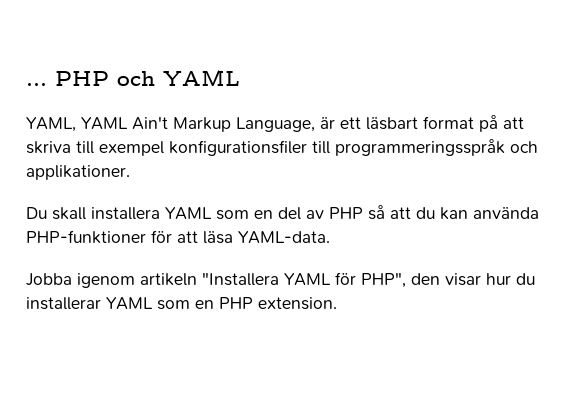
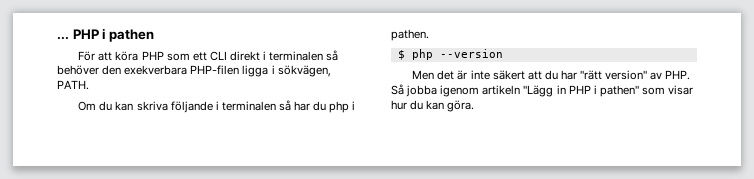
[117,69,240,86] [26,115,524,132] [26,139,538,156] [26,165,130,180] [26,205,539,220] [26,230,330,244] [26,272,535,288] [26,297,337,310] och YAML // YAML, YAML Ain't Markup Language, är ett läsbart format på att skriva till exempel konfigurationsfiler till programmeringsspråk och applikationer. // Du skall installera YAML som en del av PHP så att du kan använda PHP-funktioner för att läsa YAML-data. // Jobba igenom artikeln "Installera YAML för PHP", den visar hur du installerar YAML som en PHP extension. -> [102,28,154,42] [78,50,339,61] [57,65,331,77] [57,80,89,90] [78,100,356,113] [391,29,429,41] [397,49,503,60] [412,70,691,80] [391,84,694,97] [391,100,475,112] i pathen // För att köra PHP som ett CLI direkt i terminalen så behöver den exekverbara PHP-filen ligga i sökvägen, PATH. // Om du kan skriva följande i terminalen så har du php i pathen. // $ php --version // Men det är inte säkert att du har "rätt version" av PHP. Så jobba igenom artikeln "Lägg in PHP i pathen" som visar hur du kan göra.

